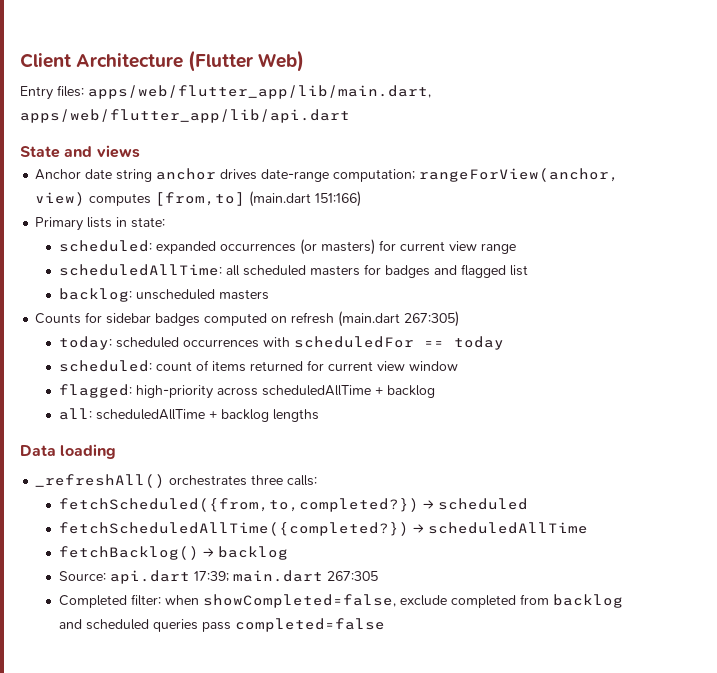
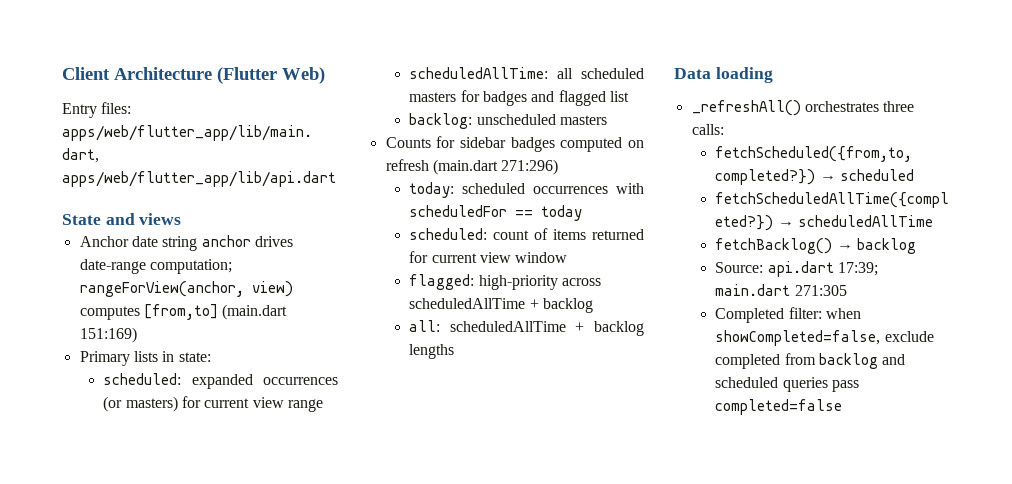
[315,191,362,207] 151:166) -> [79,327,137,343] 151:169)
[404,311,460,327] 267:305) -> [501,159,559,175] 271:296)
[326,571,378,581] 267:305 -> [794,285,847,296] 271:305

